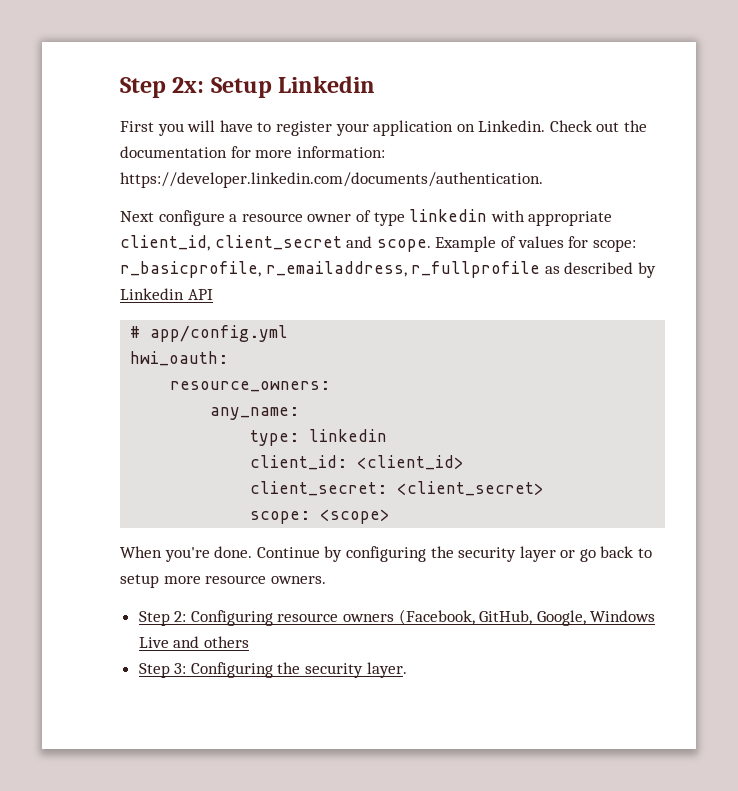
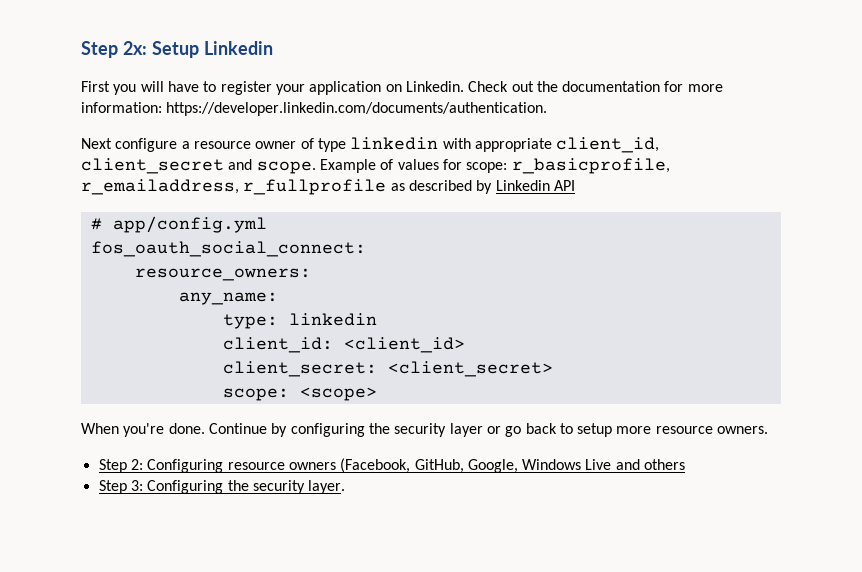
[130,351,229,366] hwi_oauth: -> [90,241,366,257] fos_oauth_social_connect:

